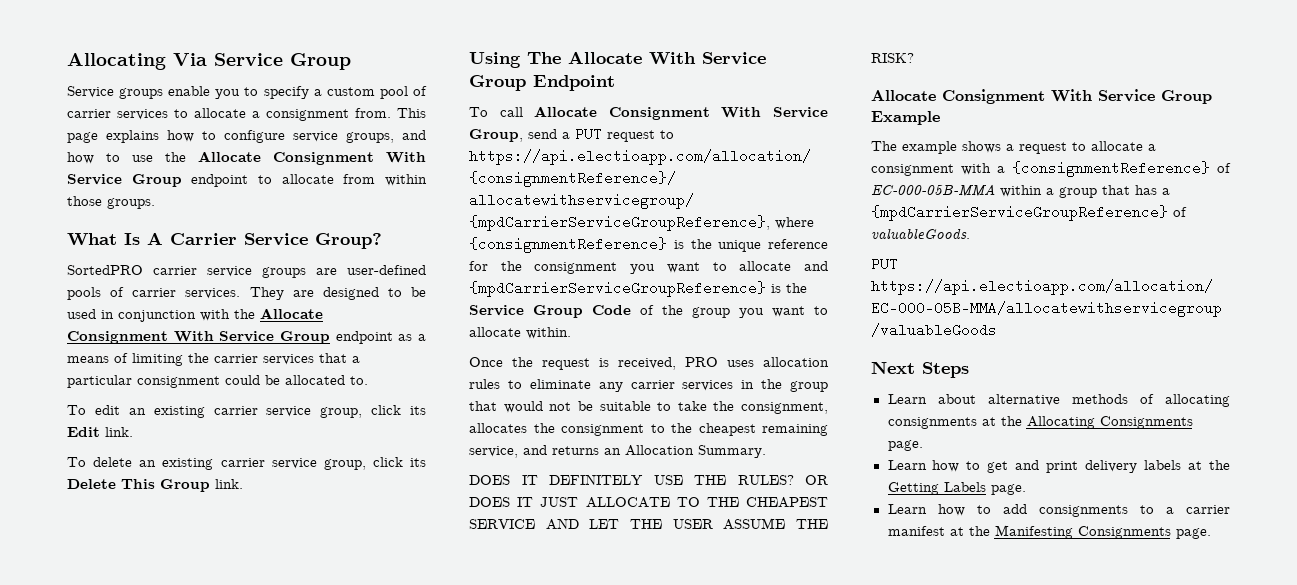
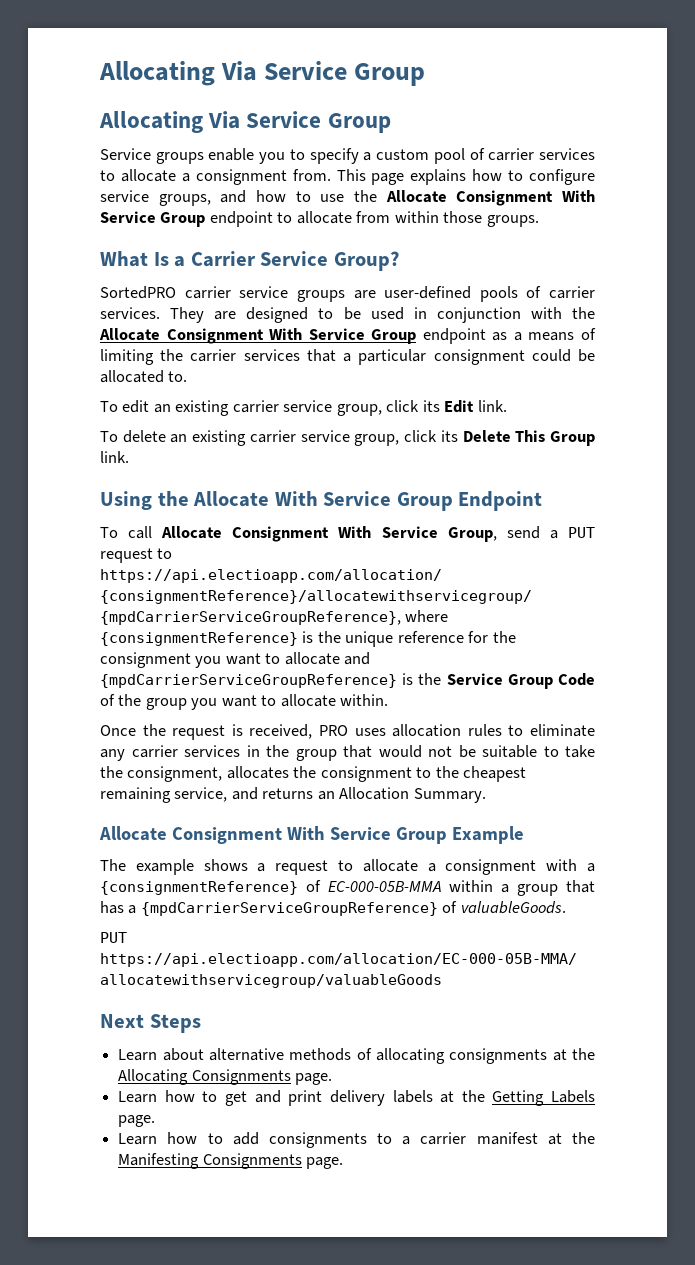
[67,53,351,70] Allocating Via Service Group -> [99,61,426,86] [99,111,391,133] Allocating Via Service Group // Allocating Via Service Group
[147,232,163,245] A -> [174,256,186,267] a
[527,52,561,64] The -> [157,491,189,506] the
[469,474,828,485] [469,497,828,508] [469,518,828,530] [871,53,914,63] // DOES IT DEFINITELY USE THE RULES? OR DOES IT JUST ALLOCATE TO THE CHEAPEST SERVICE AND LET THE USER ASSUME THE RISK? -> (486, 795) none

